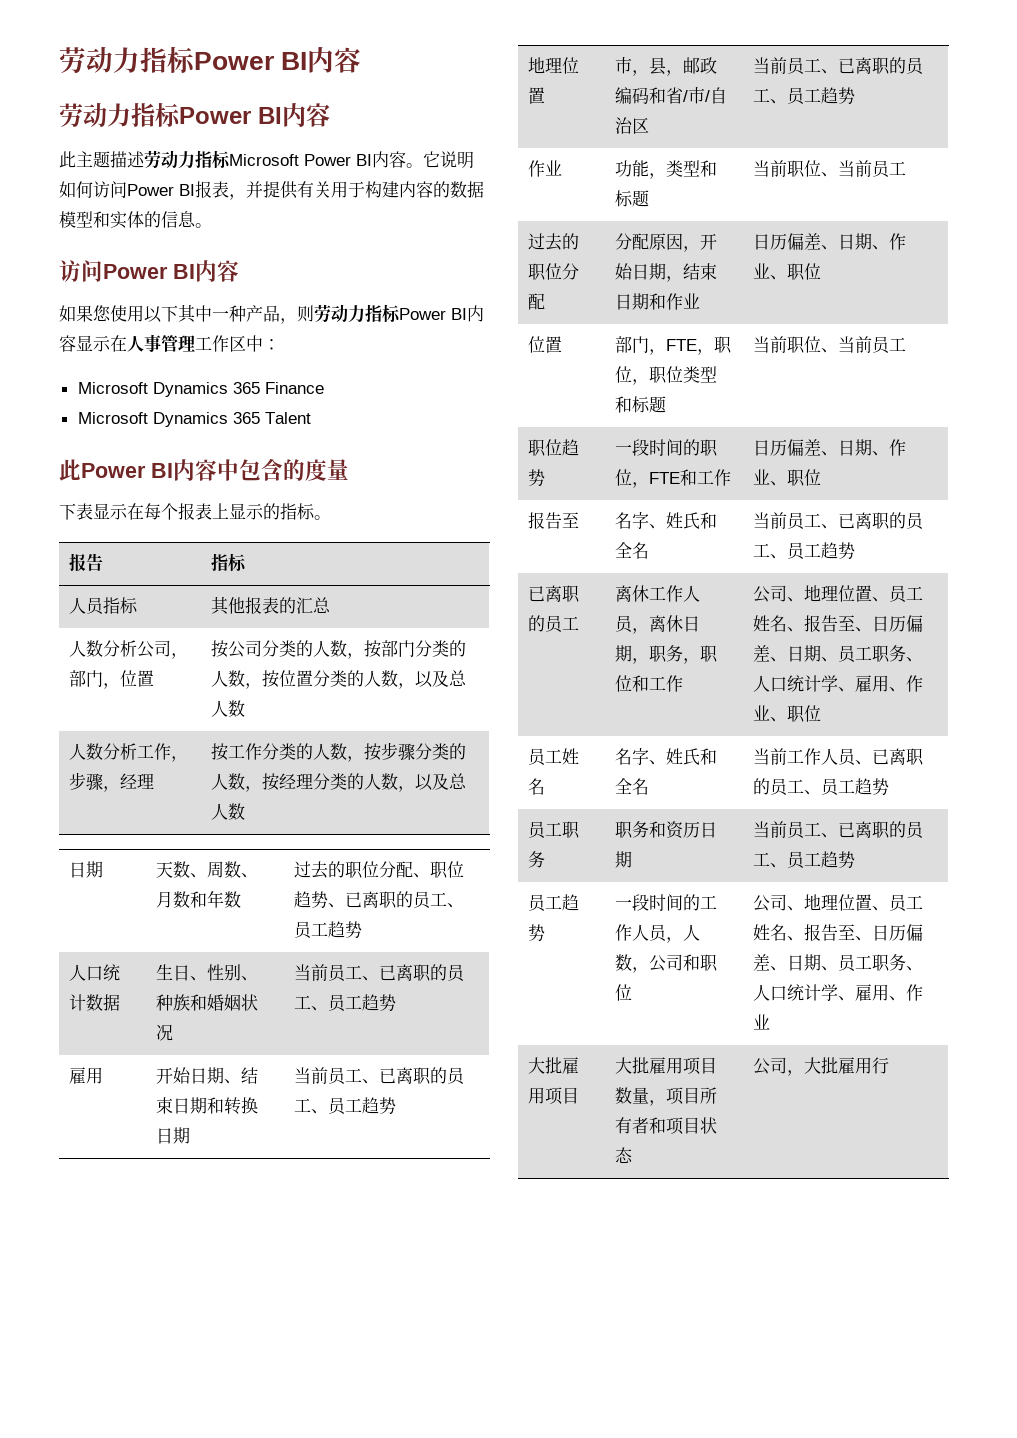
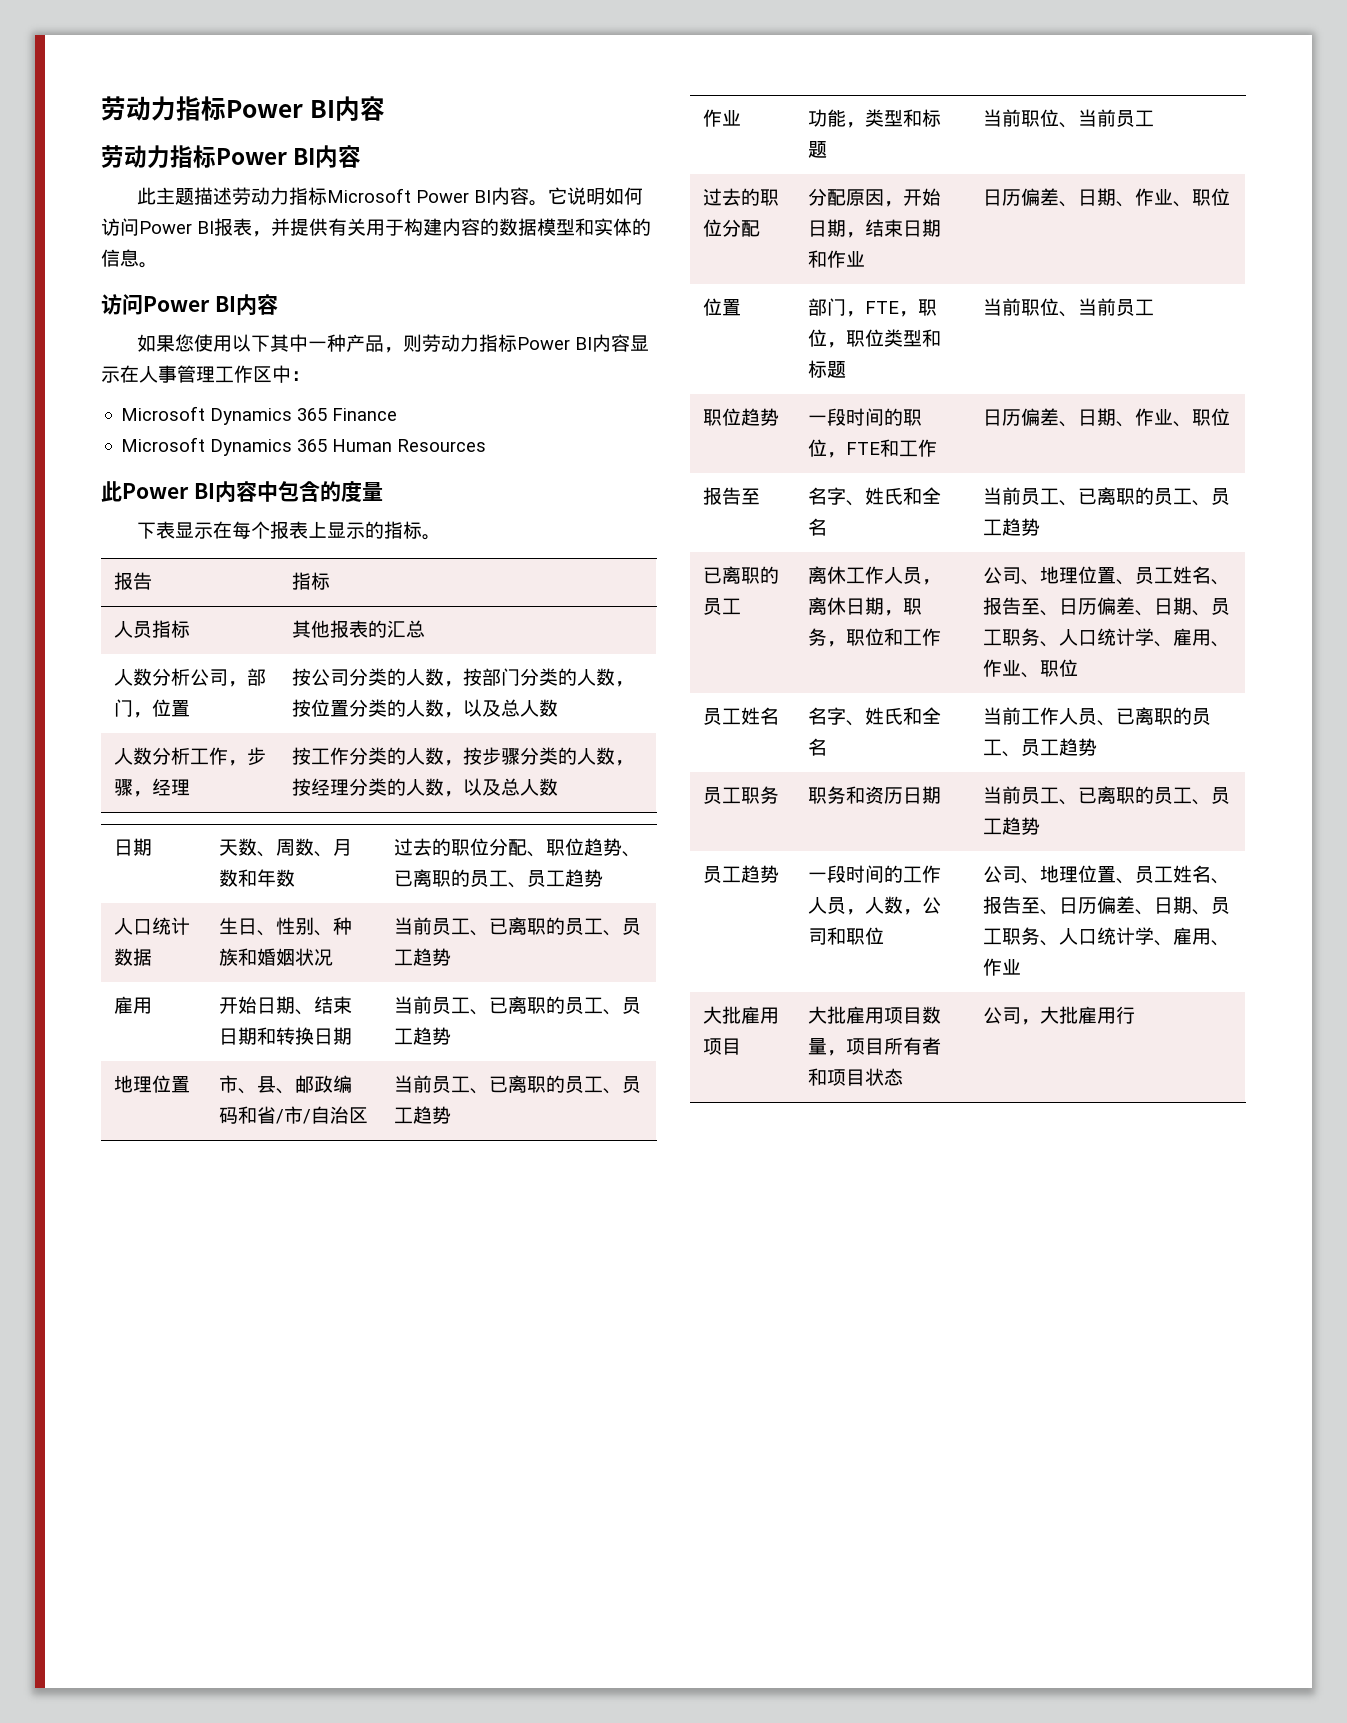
[264,412,311,424] Talent -> [332,439,487,452] Human Resources
[632,57,684,76] ，县， -> [238,1076,296,1094] 、县、

